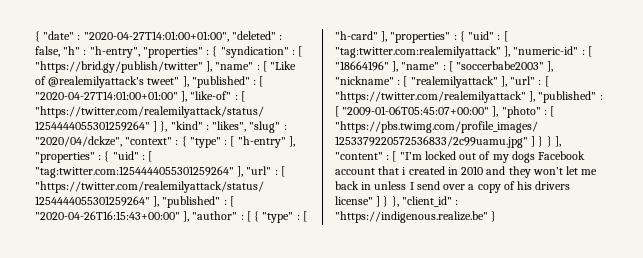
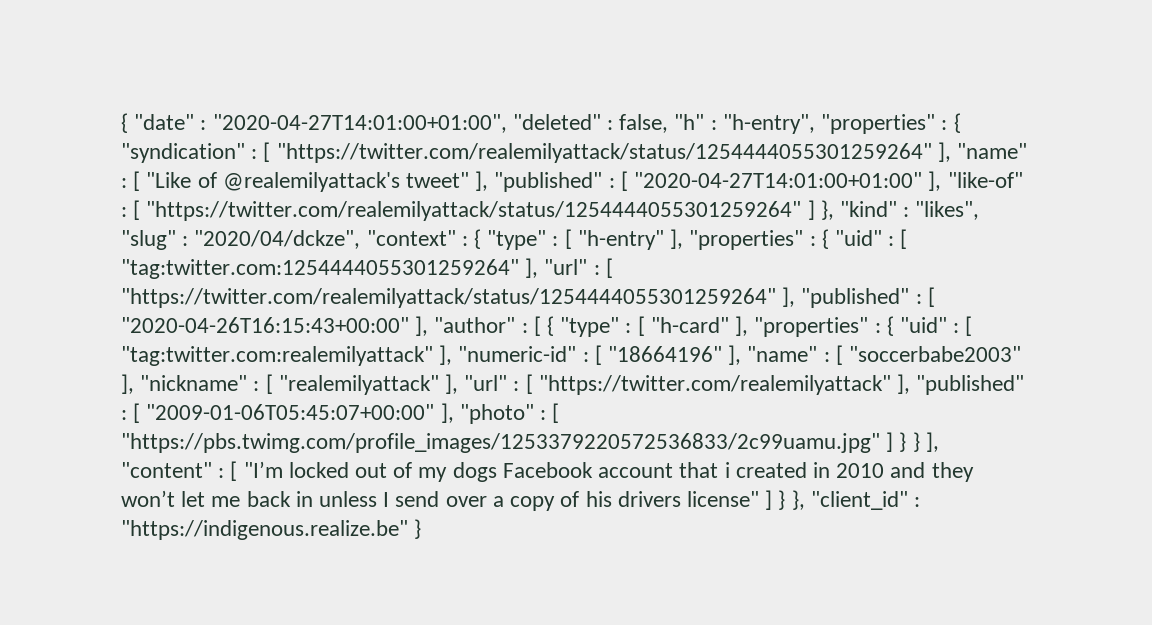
[35,61,203,73] "https://brid.gy/publish/twitter" -> [276,143,932,163] "https://twitter.com/realemilyattack/status/1254444055301259264"

